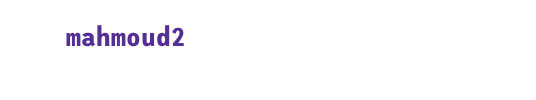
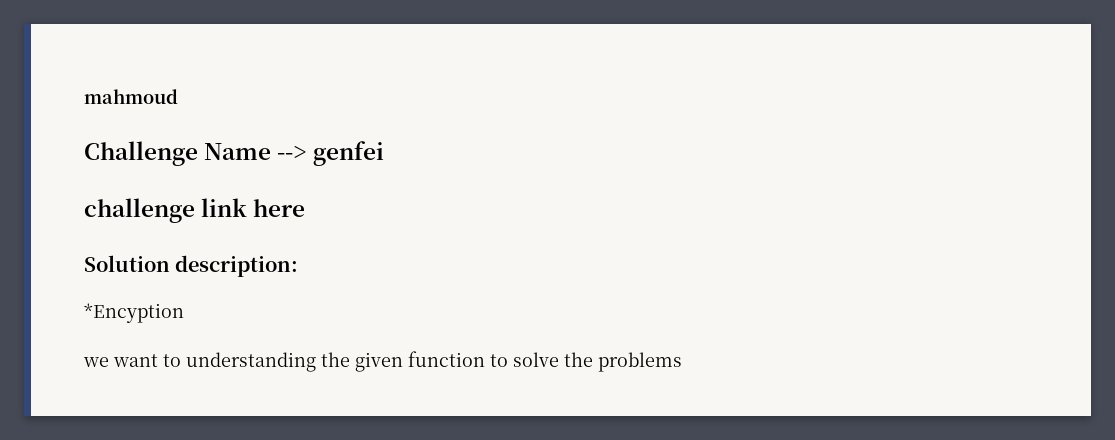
[66,25,186,47] mahmoud2 -> [84,89,178,104] [84,141,385,166] [84,198,306,223] [84,255,299,277] [84,303,184,323] [83,351,682,372] mahmoud // Challenge Name --> genfei // challenge link here // Solution description: // *Encyption // we want to understanding the given function to solve the problems

